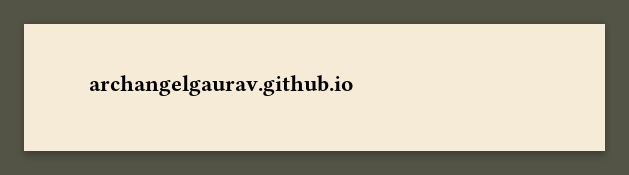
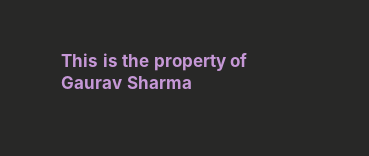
[89,75,353,96] archangelgaurav.github.io -> [61,53,248,71] [61,76,192,89] This is the property of Gaurav Sharma

